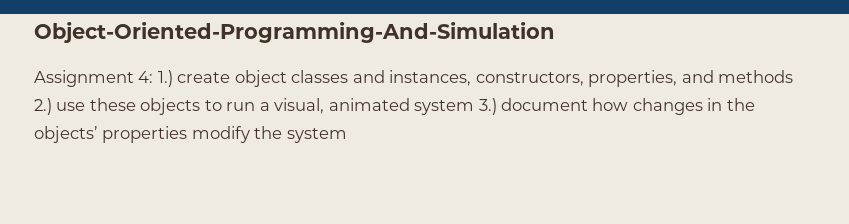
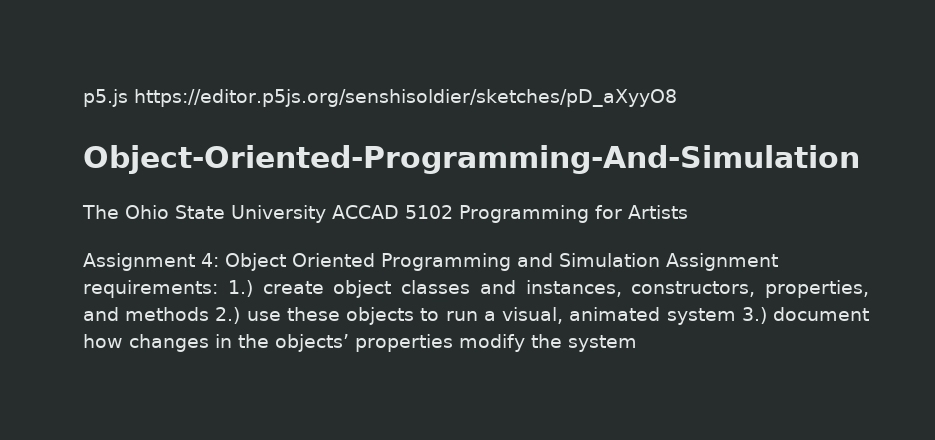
(34, 32) none -> [83,89,677,107] p5.js https://editor.p5js.org/senshisoldier/sketches/pD_aXyyO8 //
[34,70,154,87] Assignment 4: -> [82,205,688,223] [83,253,778,271] [83,280,218,298] The Ohio State University ACCAD 5102 Programming for Artists // Assignment 4: Object Oriented Programming and Simulation Assignment requirements:

